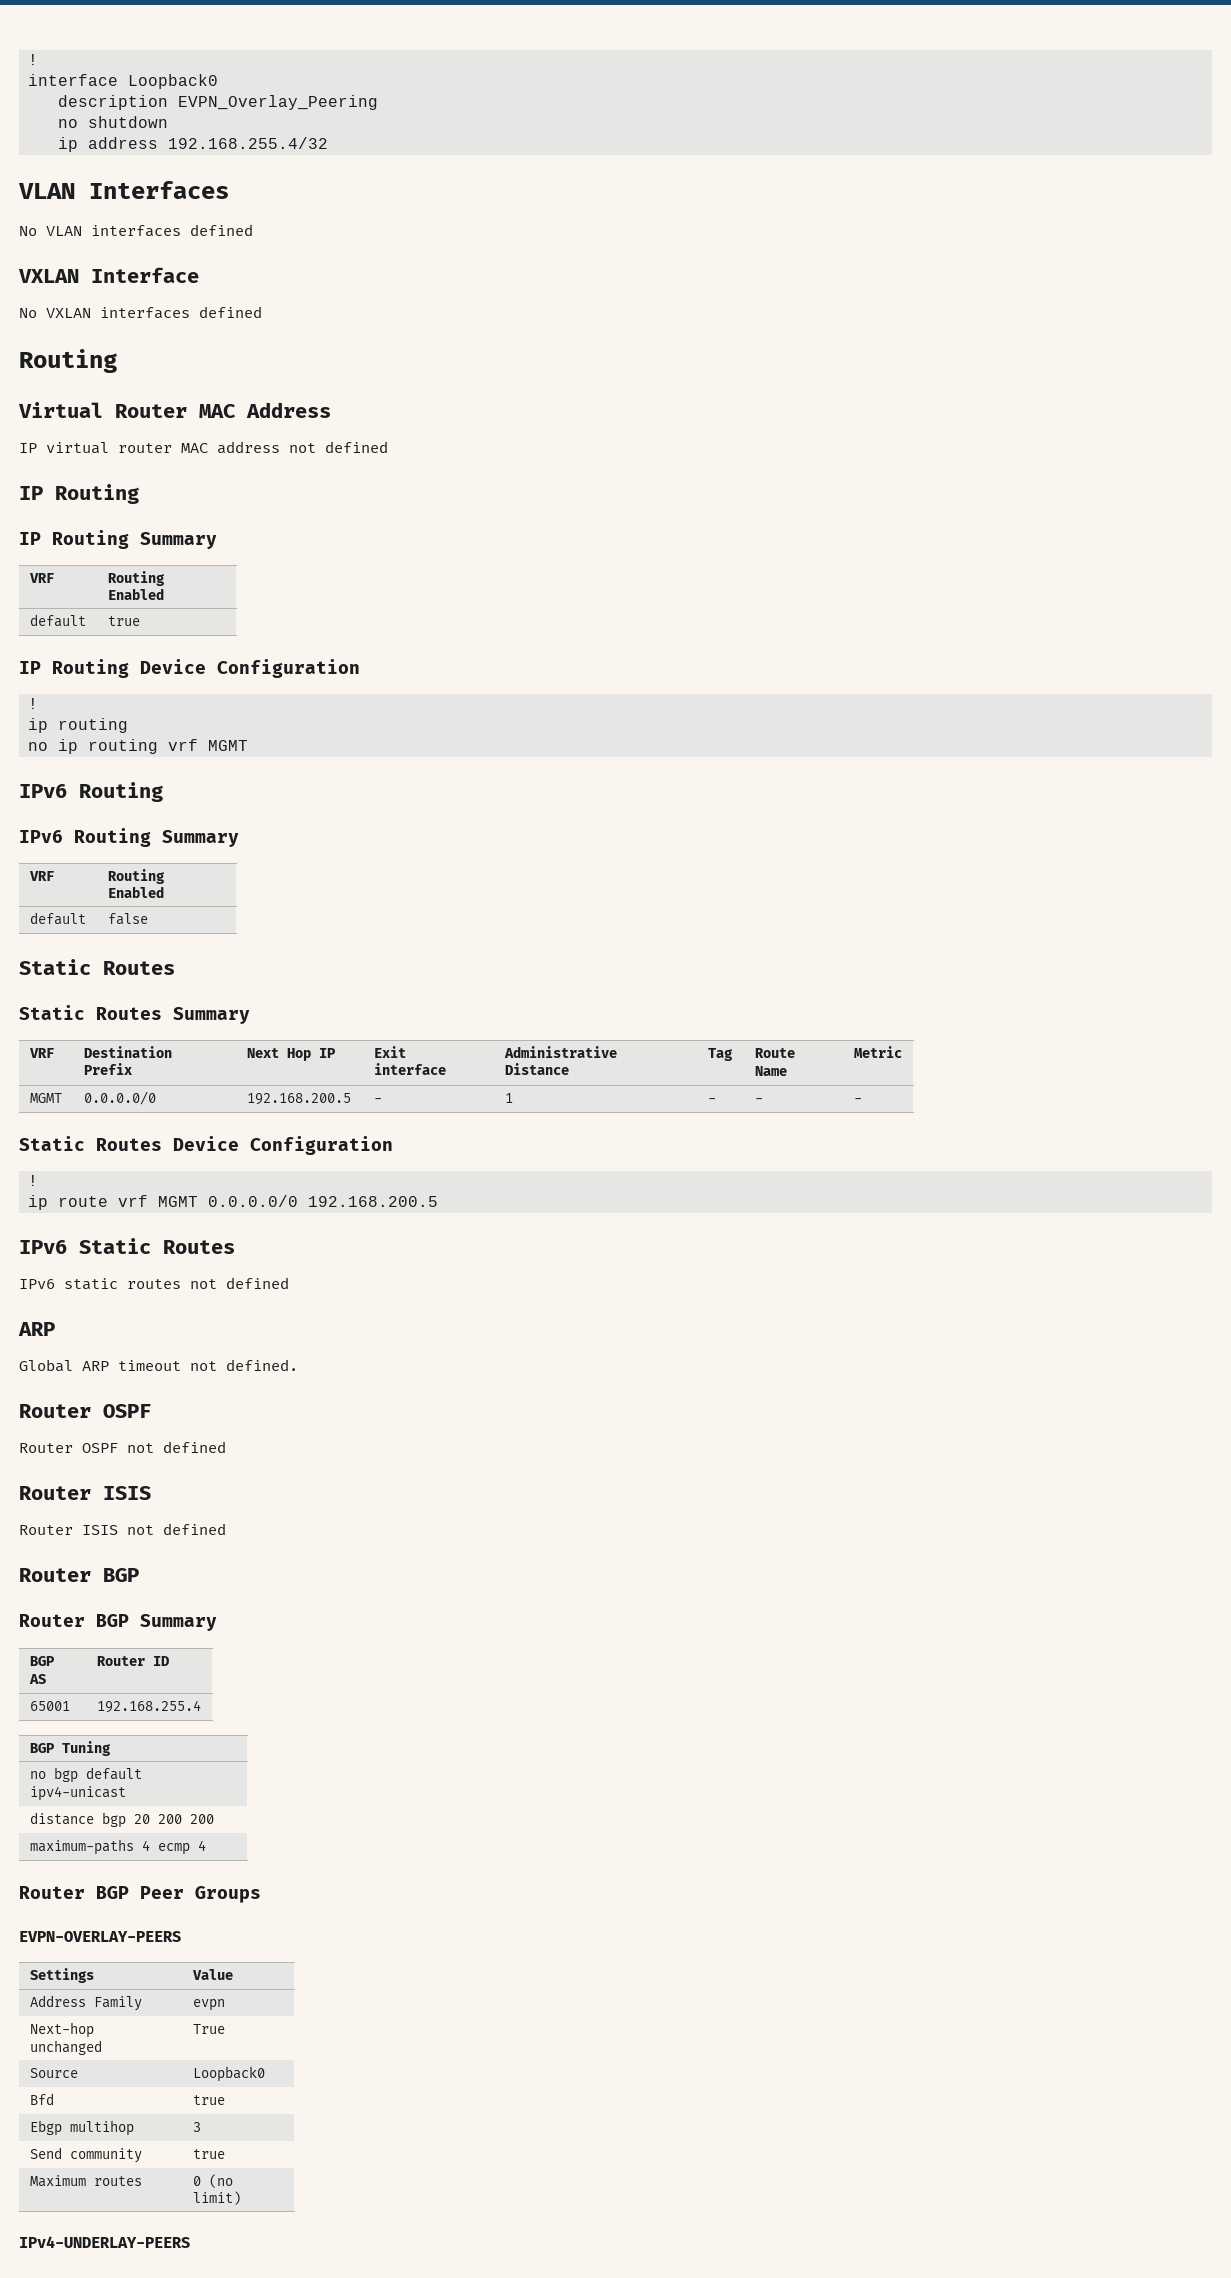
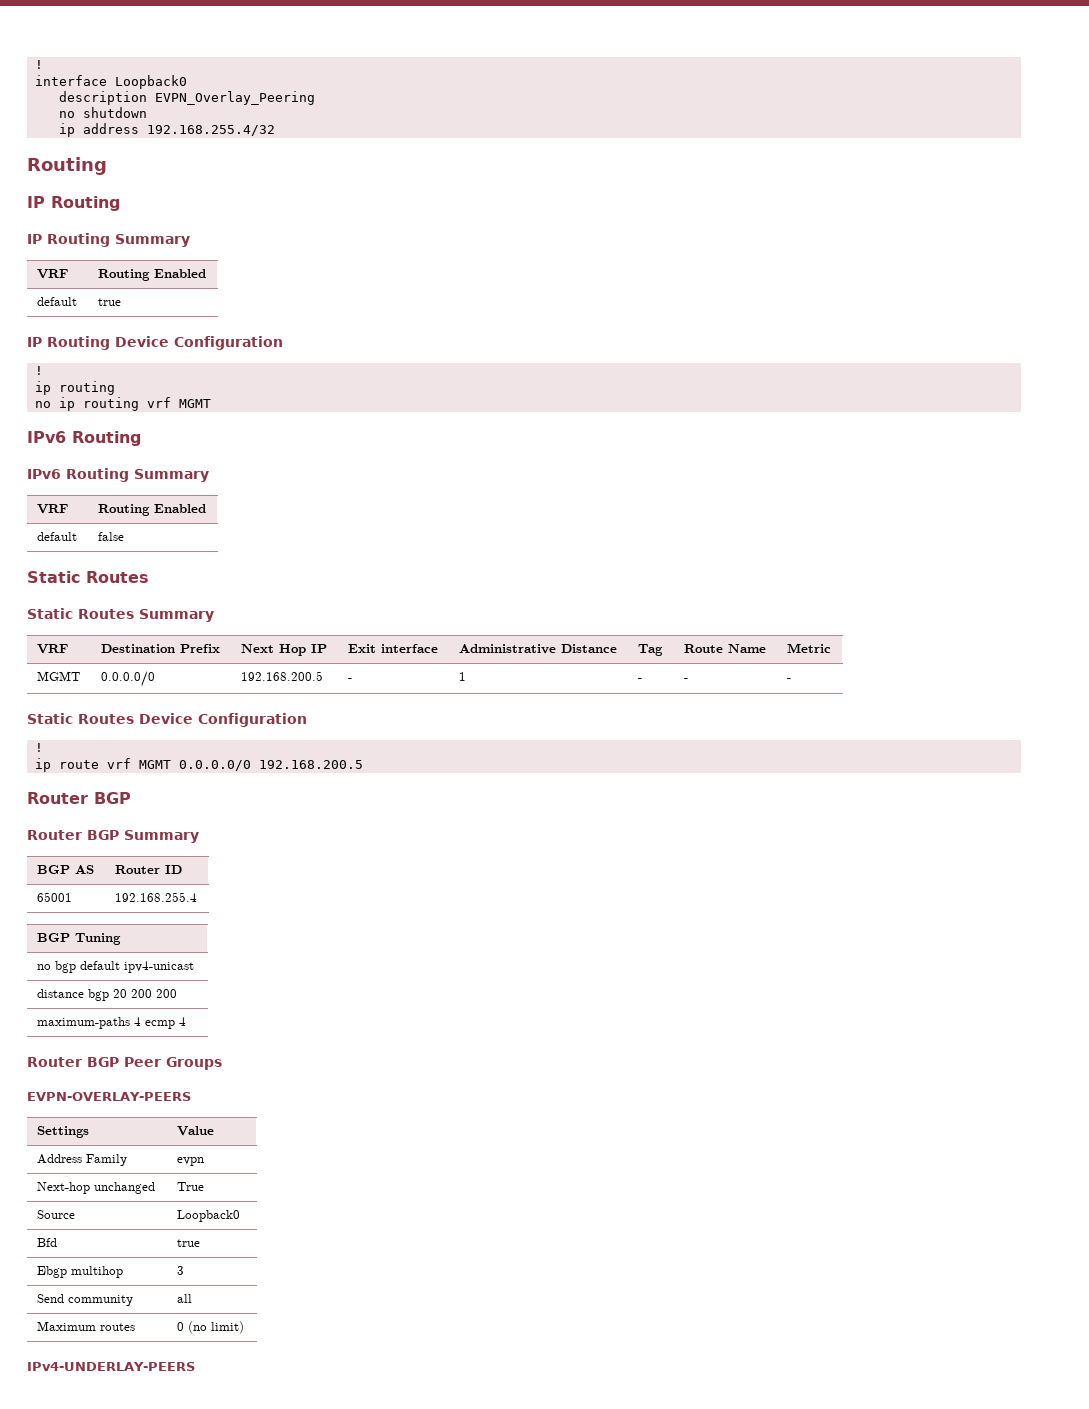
[18,181,229,199] [19,224,253,237] [18,267,199,283] [19,306,262,319] [19,349,117,373] [18,402,331,418] [19,441,388,454] VLAN Interfaces // No VLAN interfaces defined // VXLAN Interface // No VXLAN interfaces defined // Routing // Virtual Router MAC Address // IP virtual router MAC address not defined -> [27,157,107,175] Routing
[19,1238,235,1254] [19,1277,289,1290] [18,1322,55,1336] [19,1359,298,1372] [19,1404,151,1418] [19,1441,226,1453] [19,1486,151,1500] [19,1523,226,1535] // IPv6 Static Routes // IPv6 static routes not defined // ARP // Global ARP timeout not defined. // Router OSPF // Router OSPF not defined // Router ISIS // Router ISIS not defined -> (363, 764) none
[192,2149,225,2159] true -> [177,1294,193,1303] all

